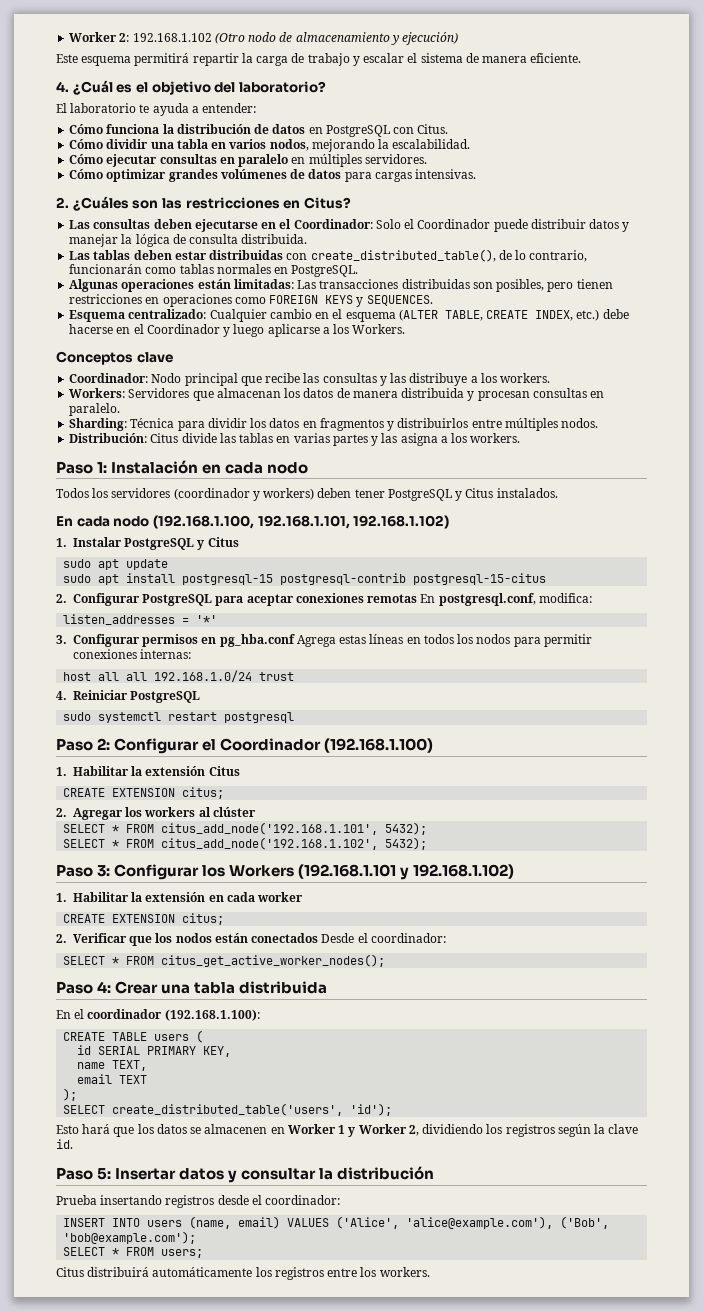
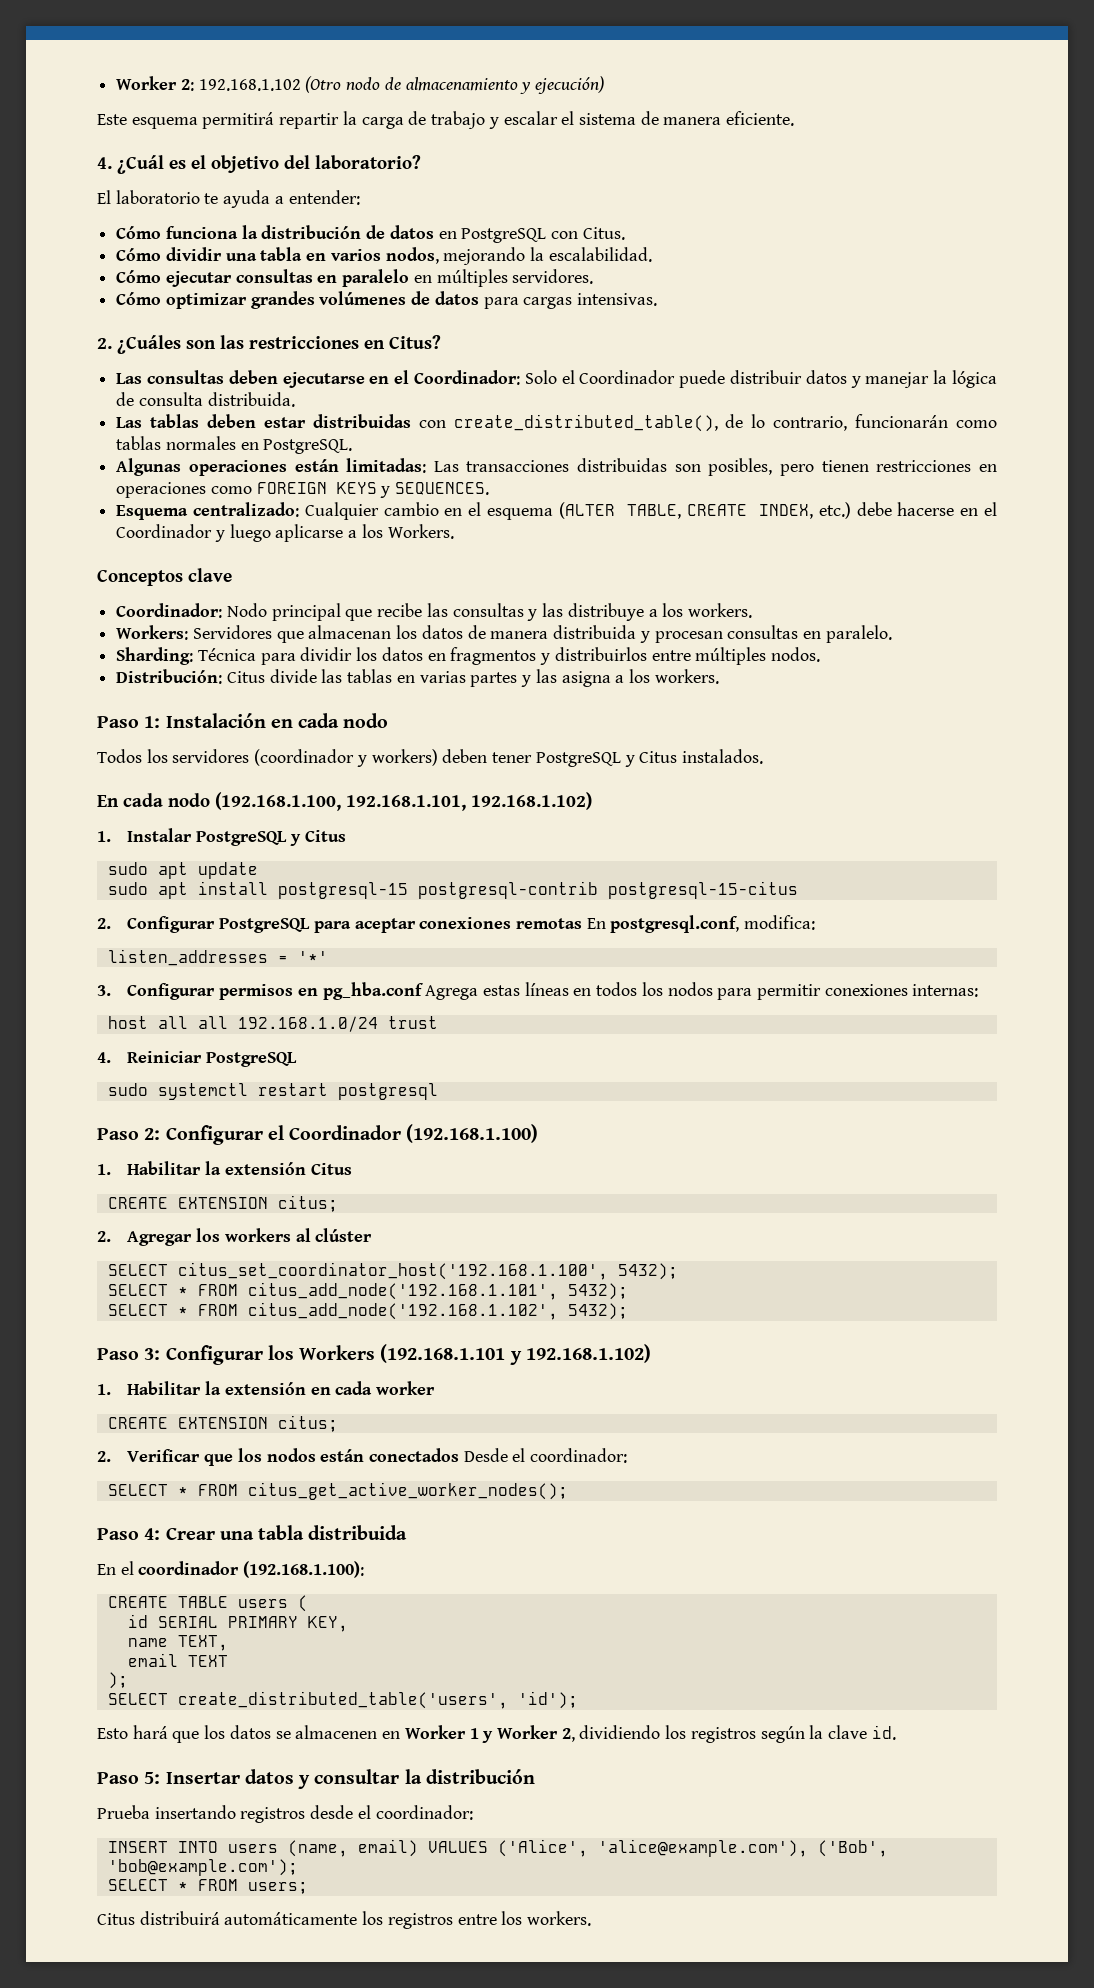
(256, 812) none -> [107,1262,678,1280] // SELECT citus_set_coordinator_host('192.168.1.100', 5432);

